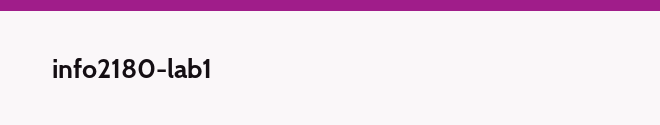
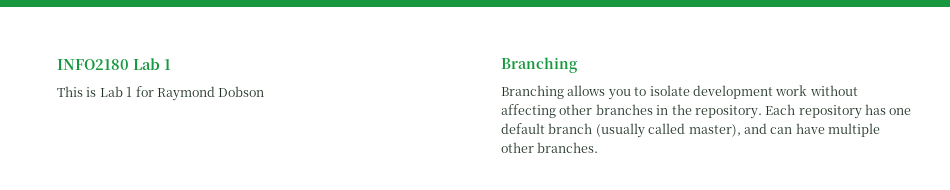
[52,58,212,78] info2180-lab1 -> [57,58,171,70] [57,86,265,101] [501,57,578,73] [501,85,858,100] [501,104,912,119] [501,123,880,138] [501,142,599,153] INFO2180 Lab 1 // This is Lab 1 for Raymond Dobson // Branching // Branching allows you to isolate development work without affecting other branches in the repository. Each repository has one default branch (usually called master), and can have multiple other branches.

